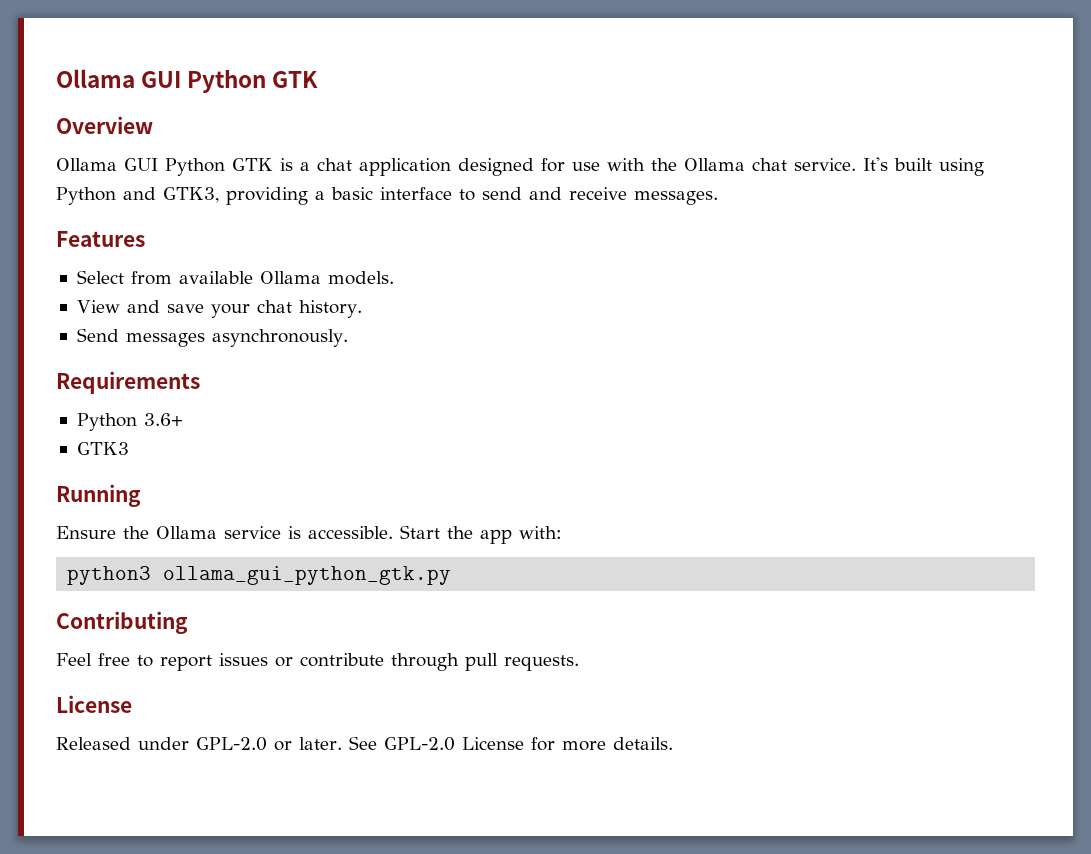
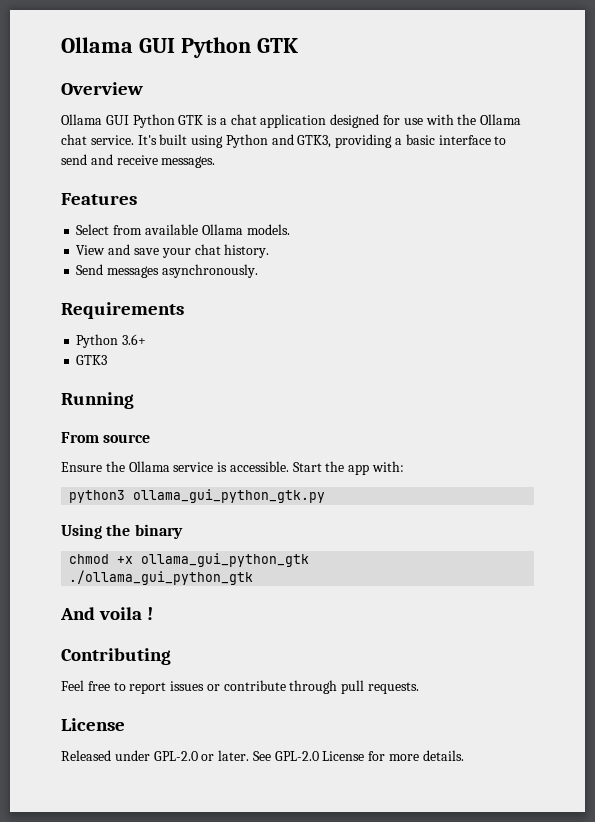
(141, 495) none -> [61,432,151,443] // From source
(452, 575) none -> [61,524,183,539] [69,553,310,567] [69,570,254,585] [60,607,154,620] // Using the binary // chmod +x ollama_gui_python_gtk // ./ollama_gui_python_gtk // And voila !

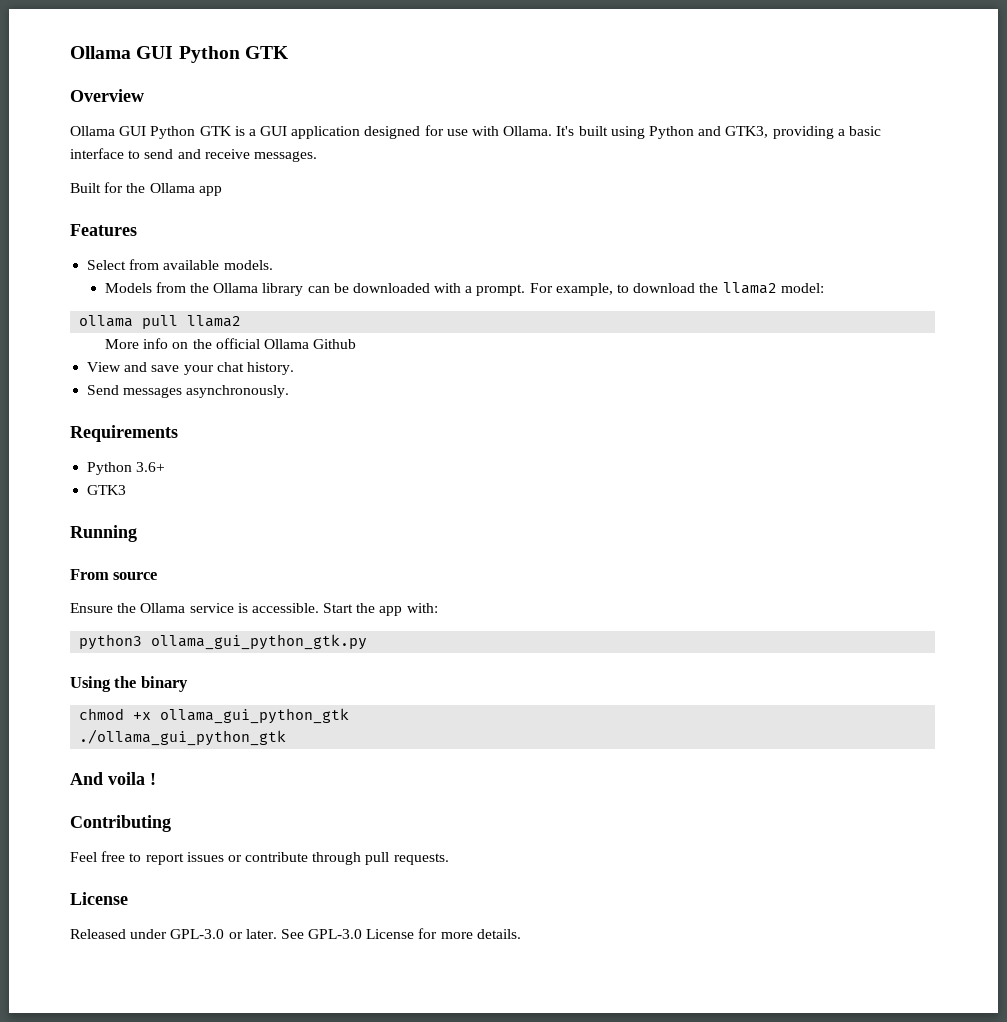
[230,114,257,125] chat -> [260,126,288,136] GUI
[457,114,522,125] [61,134,134,145] the Ollama chat service. -> [503,126,553,136] Ollama.
(216, 162) none -> [70,182,222,196] // Built for the Ollama app
[201,224,290,235] Ollama models. -> [223,260,273,270] [104,282,824,296] [79,315,242,329] [105,338,357,349] models. // Models from the Ollama library can be downloaded with a prompt. For example, to download the llama2 model: // ollama pull llama2 // More info on the official Ollama Github
[153,751,198,761] GPL-2.0 -> [170,929,225,939] GPL-3.0
[274,751,319,761] GPL-2.0 -> [308,929,363,939] GPL-3.0

